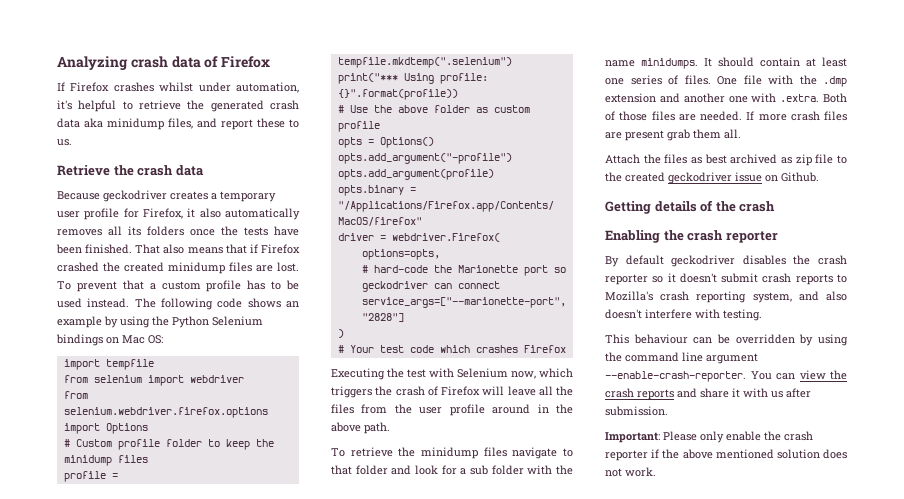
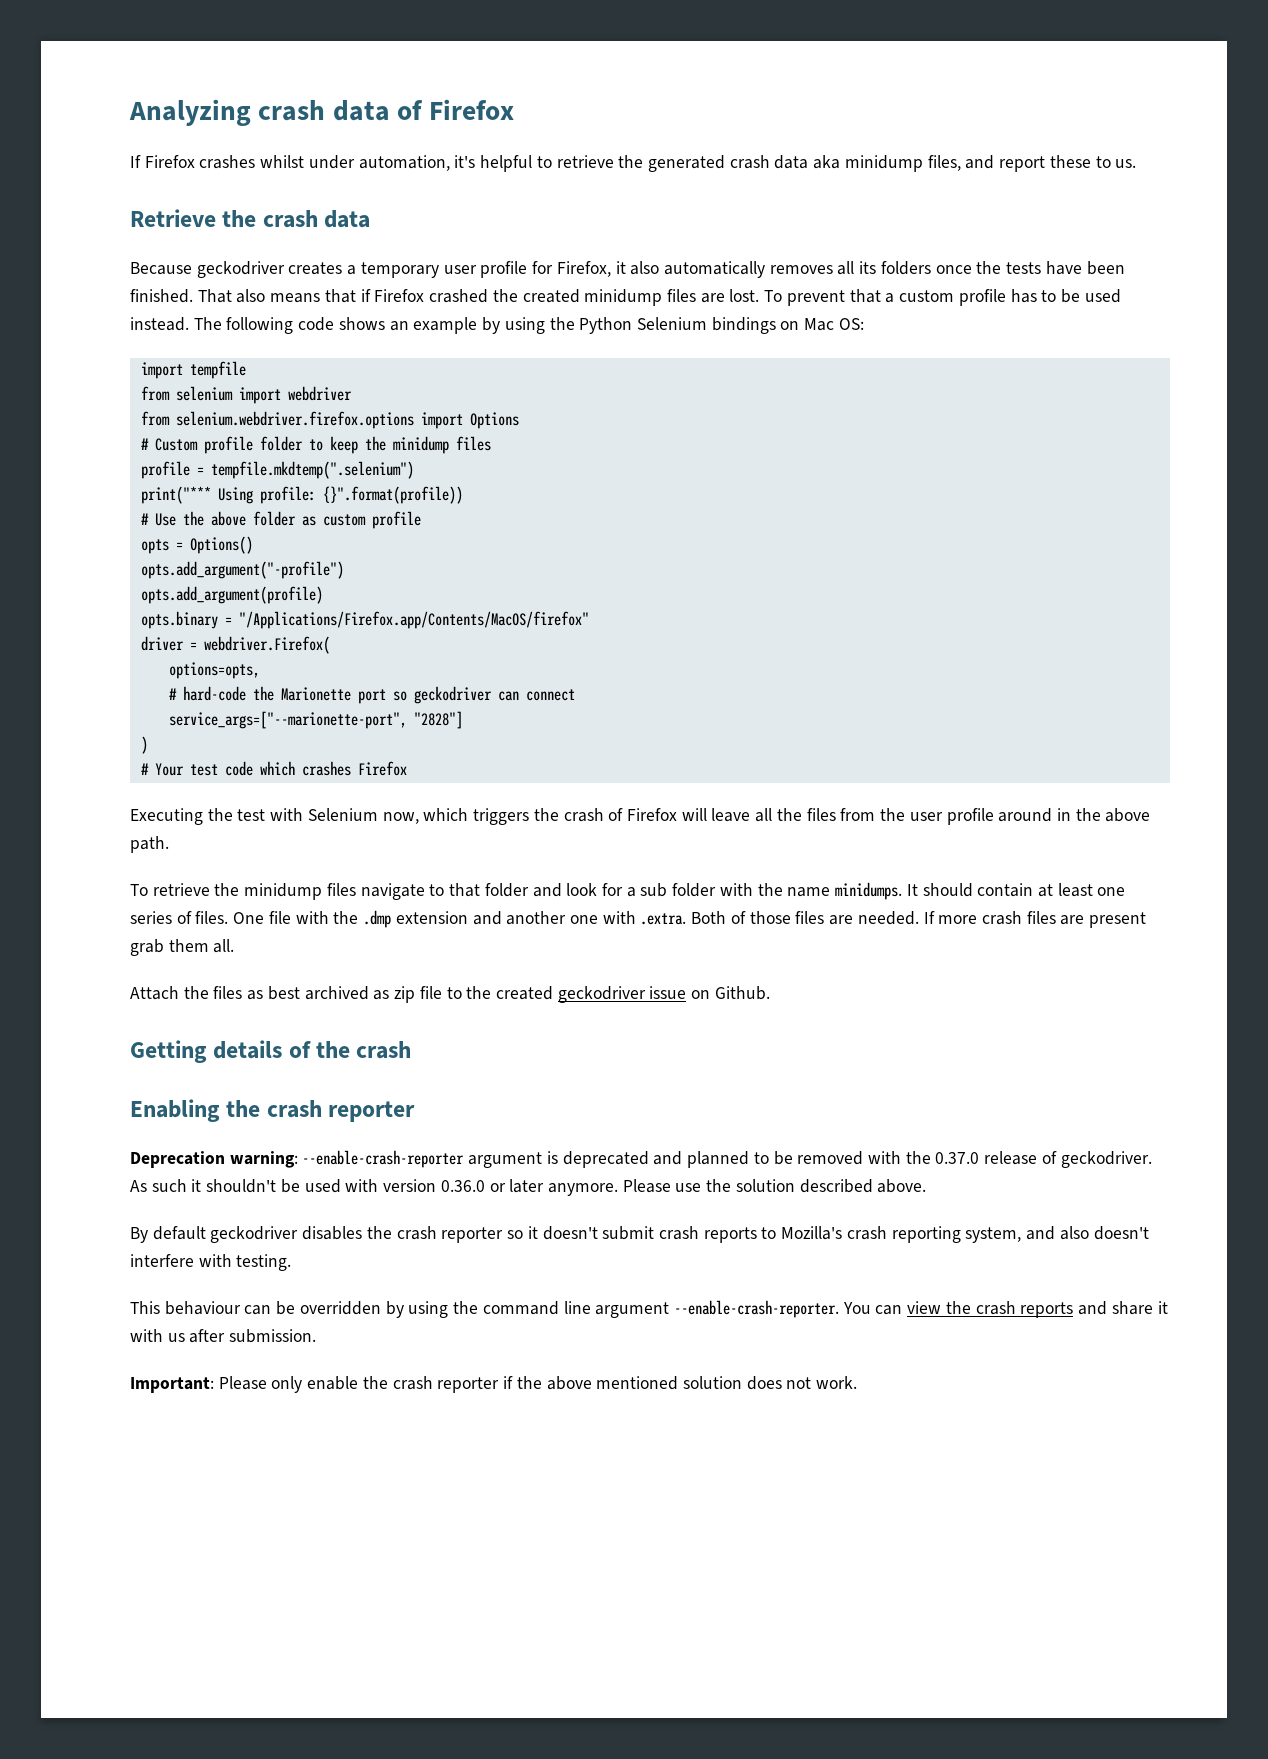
(778, 237) none -> [130,1150,1152,1168] [130,1179,927,1196] // Deprecation warning: --enable-crash-reporter argument is deprecated and planned to be removed with the 0.37.0 release of geckodriver. As such it shouldn't be used with version 0.36.0 or later anymore. Please use the solution described above.

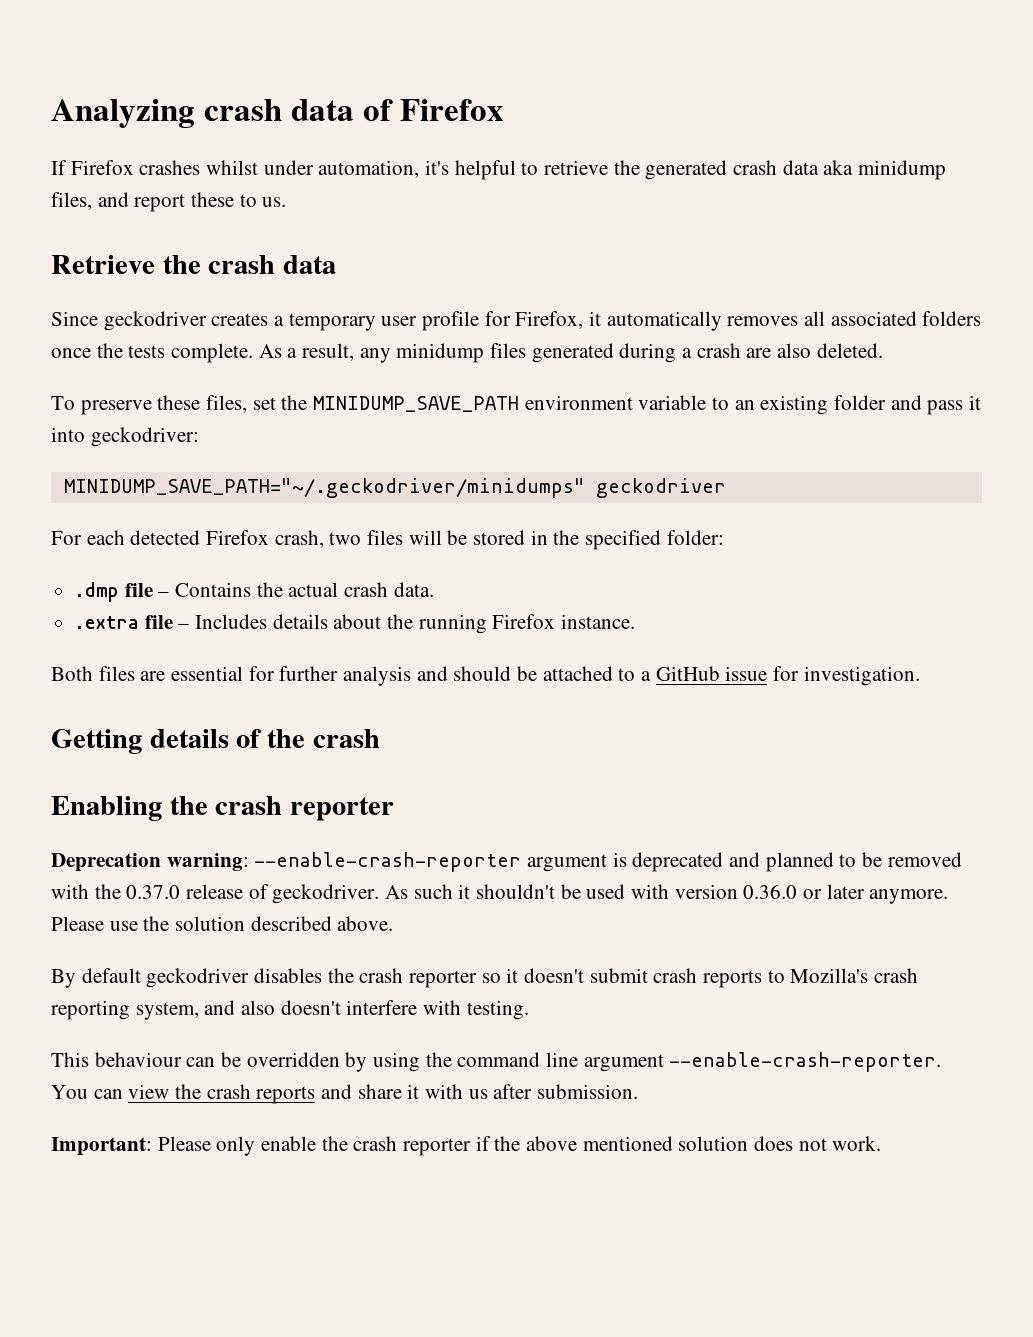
[130,262,192,275] Because -> [51,311,98,326] Since
[630,261,660,275] also -> (602, 318) none
[859,261,877,274] its -> [830,311,917,326] associated
[1045,261,1125,275] [130,289,1121,306] [130,317,864,334] [140,361,246,379] [140,386,352,404] [140,411,519,429] [140,436,491,454] [140,461,414,479] [140,486,463,504] [140,511,421,529] [140,536,253,554] [140,561,344,579] [140,586,323,604] [140,611,589,629] [140,636,330,654] [168,662,260,679] [168,686,575,704] [168,711,463,729] [140,736,148,754] [140,761,407,776] [130,808,1151,825] [130,836,169,853] [130,882,1126,900] [130,910,1147,928] [130,939,235,956] [130,986,770,1003] have been finished. That also means that if Firefox crashed the created minidump files are lost. To prevent that a custom profile has to be used instead. The following code shows an example by using the Python Selenium bindings on Mac OS: // import tempfile // from selenium import webdriver // from selenium.webdriver.firefox.options import Options // # Custom profile folder to keep the minidump files // profile = tempfile.mkdtemp(".selenium") // print("*** Using profile: {}".format(profile)) // # Use the above folder as custom profile // opts = Options() // opts.add_argument("-profile") // opts.add_argument(profile) // opts.binary = "/Applications/Firefox.app/Contents/MacOS/firefox" // driver = webdriver.Firefox( // options=opts, // # hard-code the Marionette port so geckodriver can connect // service_args=["--marionette-port", "2828"] // ) // # Your test code which crashes Firefox // Executing the test with Selenium now, which triggers the crash of Firefox will leave all the files from the user profile around in the above path. // To retrieve the minidump files navigate to that folder and look for a sub folder with the name minidumps. It should contain at least one series of files. One file with the .dmp extension and another one with .extra. Both of those files are needed. If more crash files are present grab them all. // Attach the files as best archived as zip file to the created geckodriver issue on Github. -> [171,343,883,363] [51,395,982,415] [51,427,199,447] [63,478,726,498] [51,530,724,550] [74,582,434,602] [74,614,636,634] [51,666,920,686] complete. As a result, any minidump files generated during a crash are also deleted. // To preserve these files, set the MINIDUMP_SAVE_PATH environment variable to an existing folder and pass it into geckodriver: // MINIDUMP_SAVE_PATH="~/.geckodriver/minidumps" geckodriver // For each detected Firefox crash, two files will be stored in the specified folder: // .dmp file – Contains the actual crash data. // .extra file – Includes details about the running Firefox instance. // Both files are essential for further analysis and should be attached to a GitHub issue for investigation.

